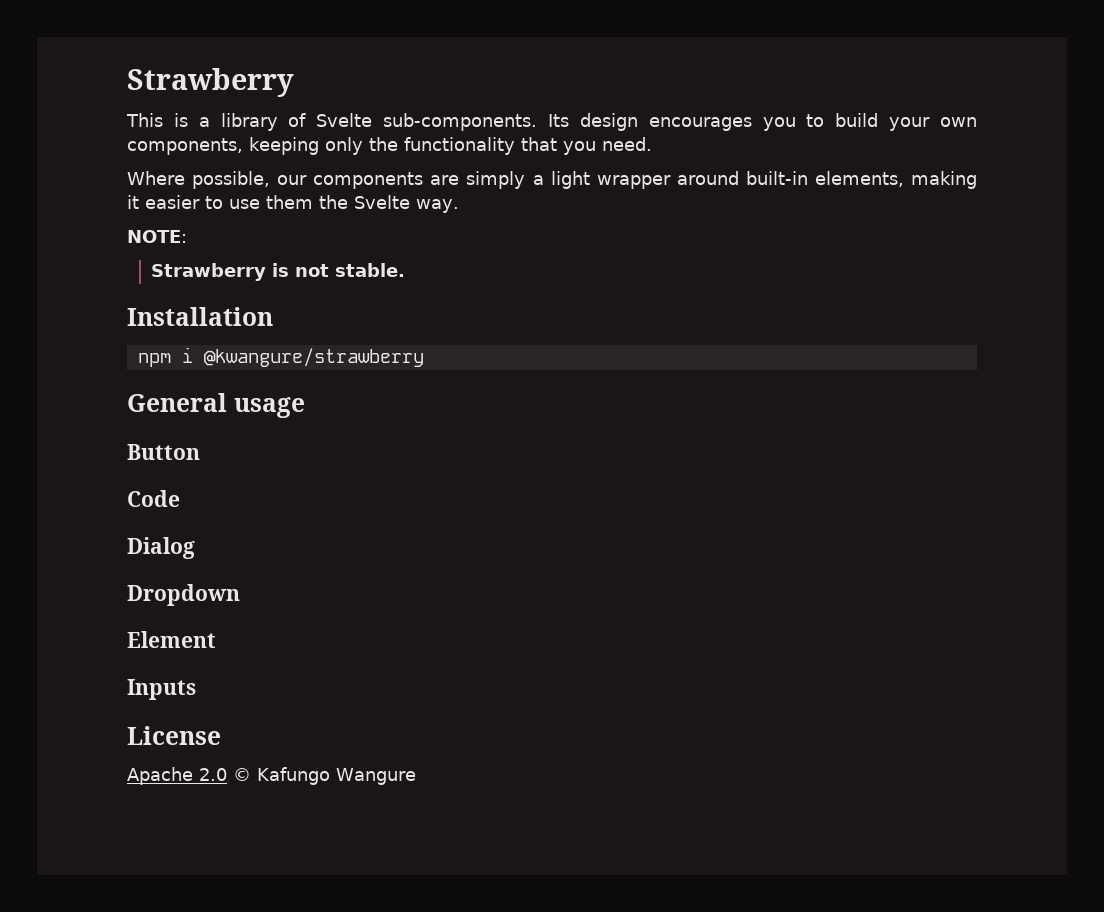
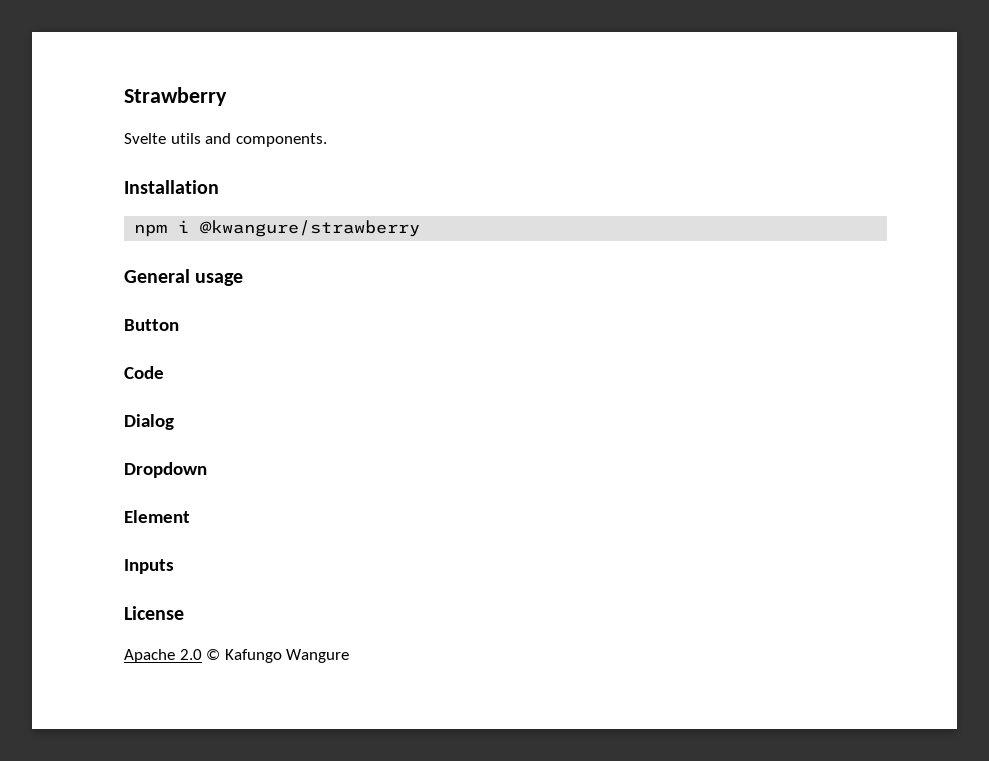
[126,113,978,131] [127,137,652,155] [127,171,977,189] [127,195,459,213] [127,230,187,243] [151,263,406,281] This is a library of Svelte sub-components. Its design encourages you to build your own components, keeping only the functionality that you need. // Where possible, our components are simply a light wrapper around built-in elements, making it easier to use them the Svelte way. // NOTE: // Strawberry is not stable. -> [124,133,327,147] Svelte utils and components.

